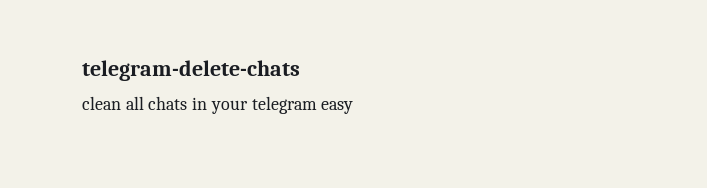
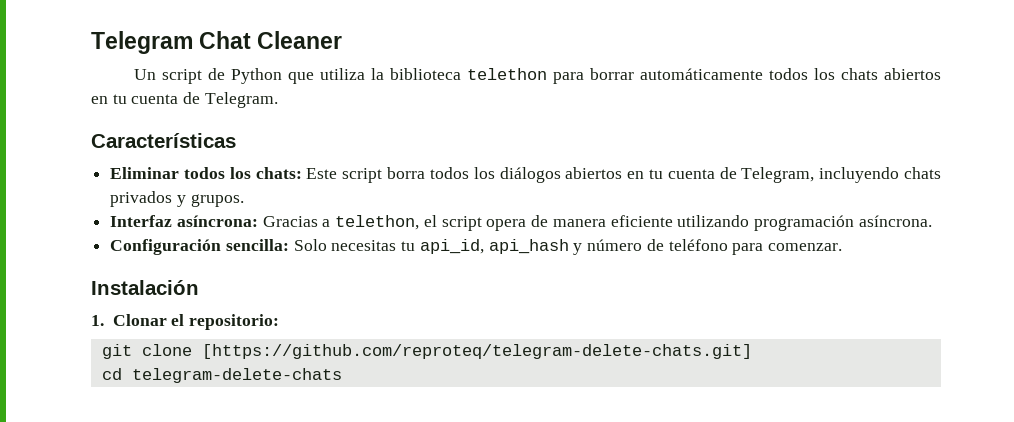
[82,60,300,81] [82,96,354,114] telegram-delete-chats // clean all chats in your telegram easy -> [91,31,343,54] [133,68,941,84] [91,92,278,108] [91,133,236,148] [110,167,941,183] [110,191,244,207] [110,215,932,231] [110,239,842,255] [91,280,199,295] [91,314,280,330] [101,344,752,359] [101,368,342,383] Telegram Chat Cleaner // Un script de Python que utiliza la biblioteca telethon para borrar automáticamente todos los chats abiertos en tu cuenta de Telegram. // Características // Eliminar todos los chats: Este script borra todos los diálogos abiertos en tu cuenta de Telegram, incluyendo chats privados y grupos. // Interfaz asíncrona: Gracias a telethon, el script opera de manera eficiente utilizando programación asíncrona. // Configuración sencilla: Solo necesitas tu api_id, api_hash y número de teléfono para comenzar. // Instalación // 1. Clonar el repositorio: // git clone [https://github.com/reproteq/telegram-delete-chats.git] // cd telegram-delete-chats

